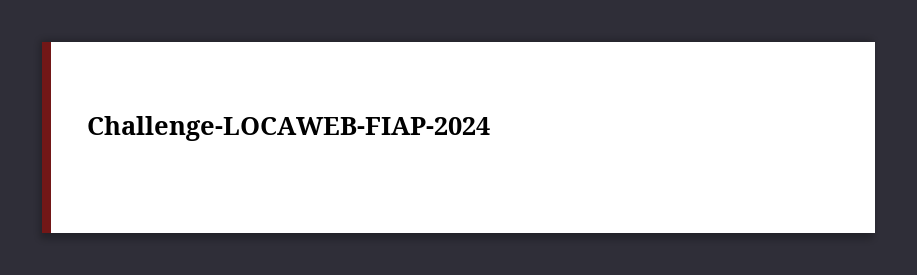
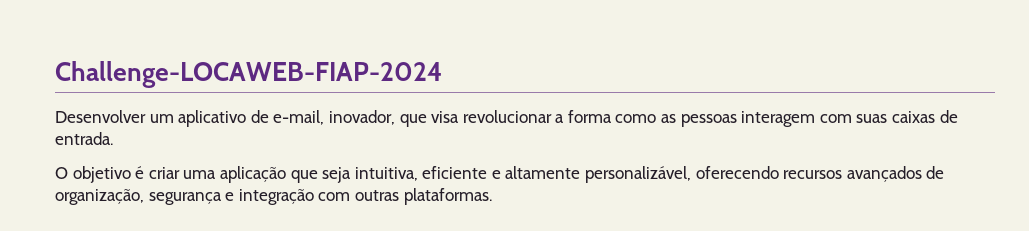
(490, 128) none -> [55,110,958,127] [55,132,113,145] [55,166,945,183] [55,188,492,205] // Desenvolver um aplicativo de e-mail, inovador, que visa revolucionar a forma como as pessoas interagem com suas caixas de entrada. // O objetivo é criar uma aplicação que seja intuitiva, eficiente e altamente personalizável, oferecendo recursos avançados de organização, segurança e integração com outras plataformas.

